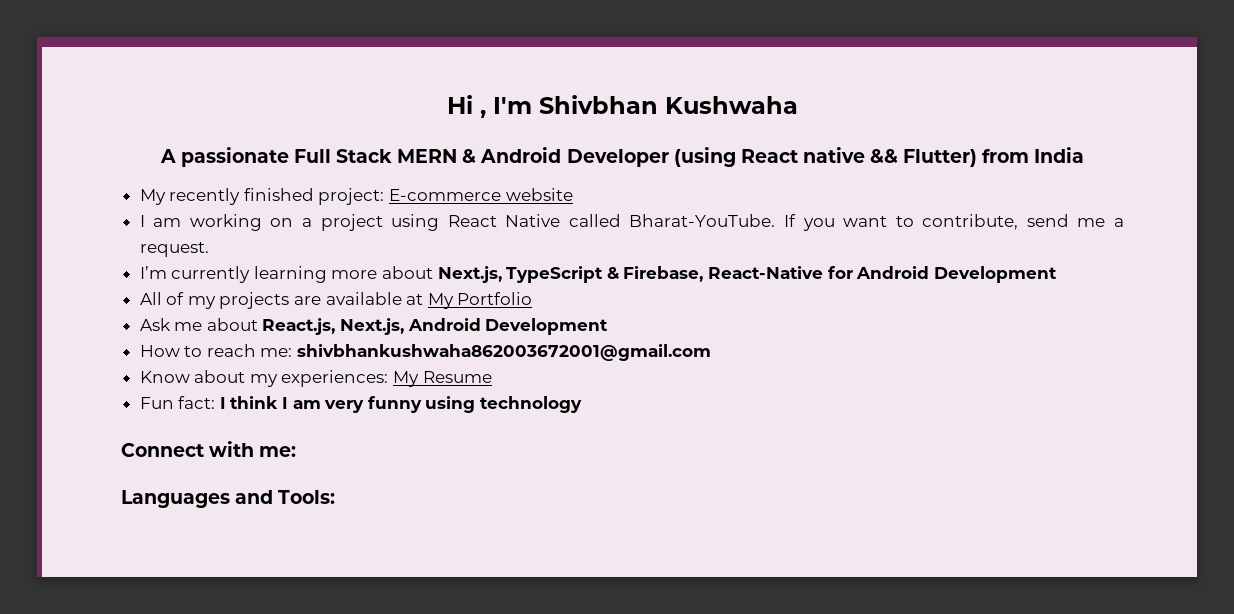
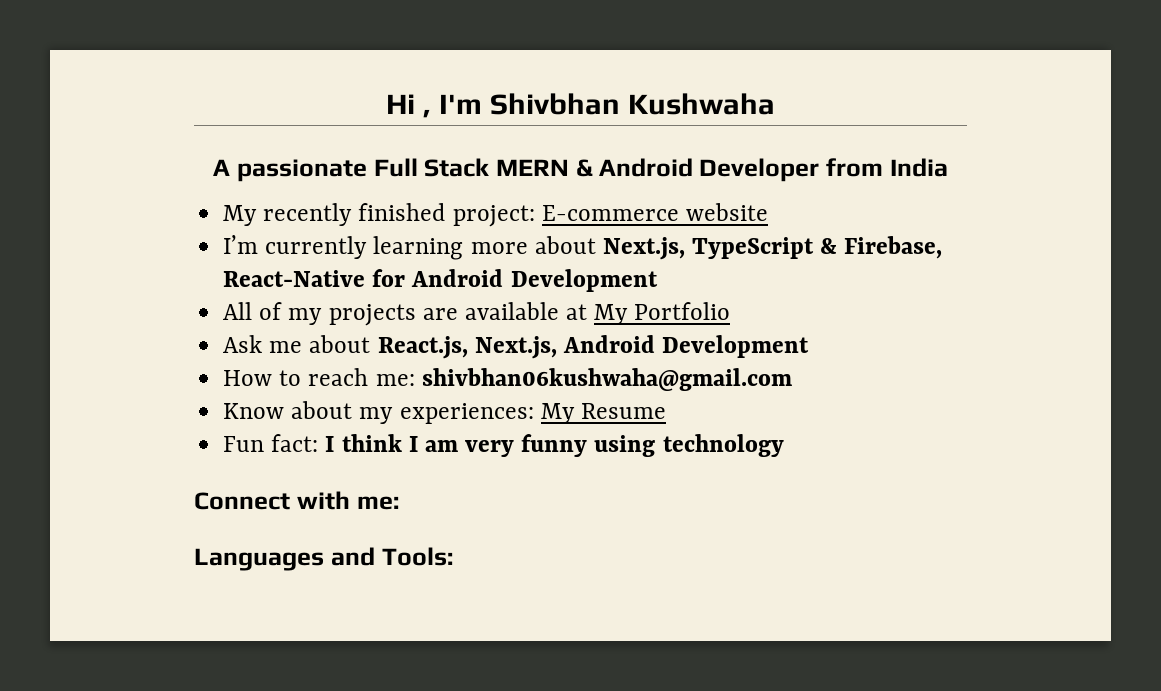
[673,147,978,167] (using React native && Flutter) -> (820, 170) none
[139,214,1124,231] [139,242,209,257] // I am working on a project using React Native called Bharat-YouTube. If you want to contribute, send me a request. -> (768, 212) none
[297,344,712,361] shivbhankushwaha862003672001@gmail.com -> [421,368,792,391] shivbhan06kushwaha@gmail.com

